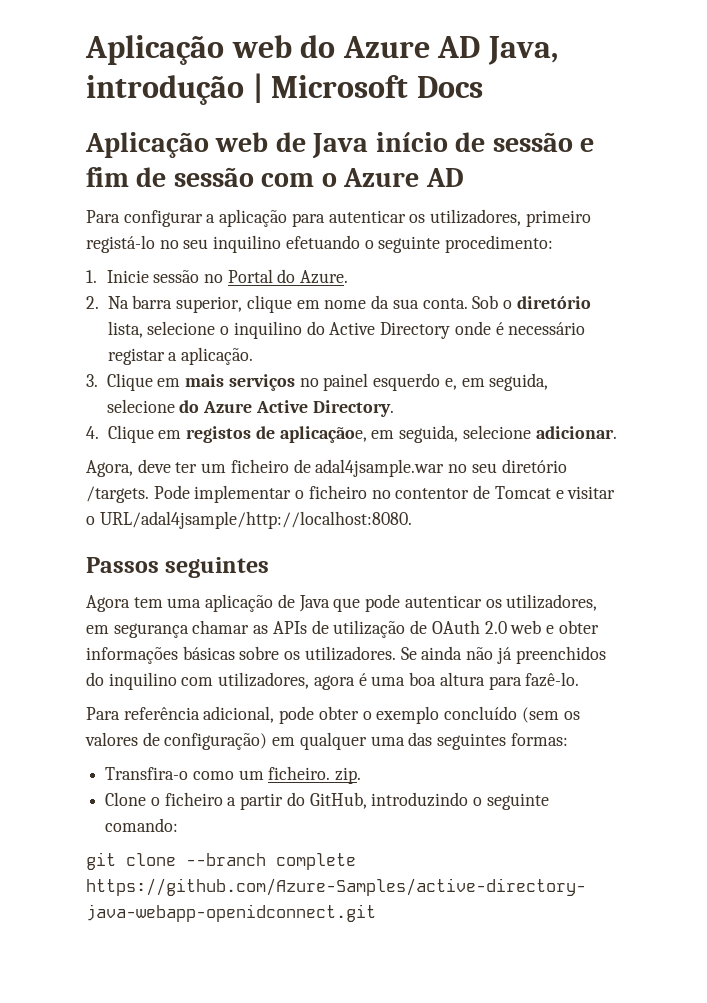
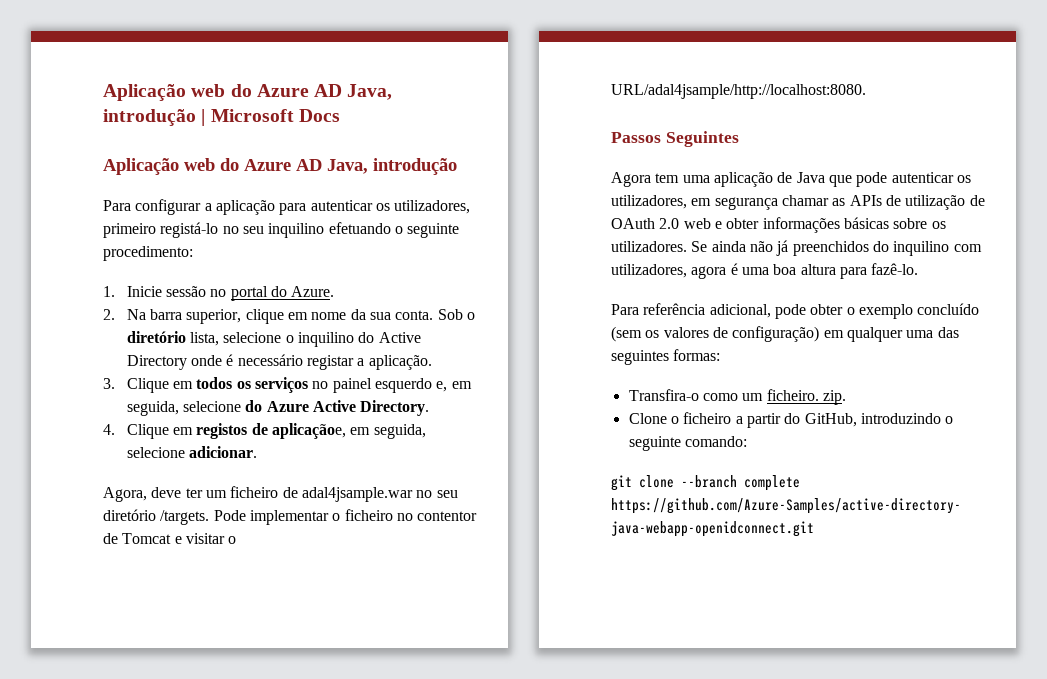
[275,132,594,159] [86,167,464,187] de Java início de sessão e fim de sessão com o Azure AD -> [220,158,457,175] do Azure AD Java, introdução
[227,269,273,283] Portal -> [230,286,268,301] portal
[185,374,225,387] mais -> [196,377,251,389] todos os
[165,557,270,578] seguintes -> [665,131,739,147] Seguintes

